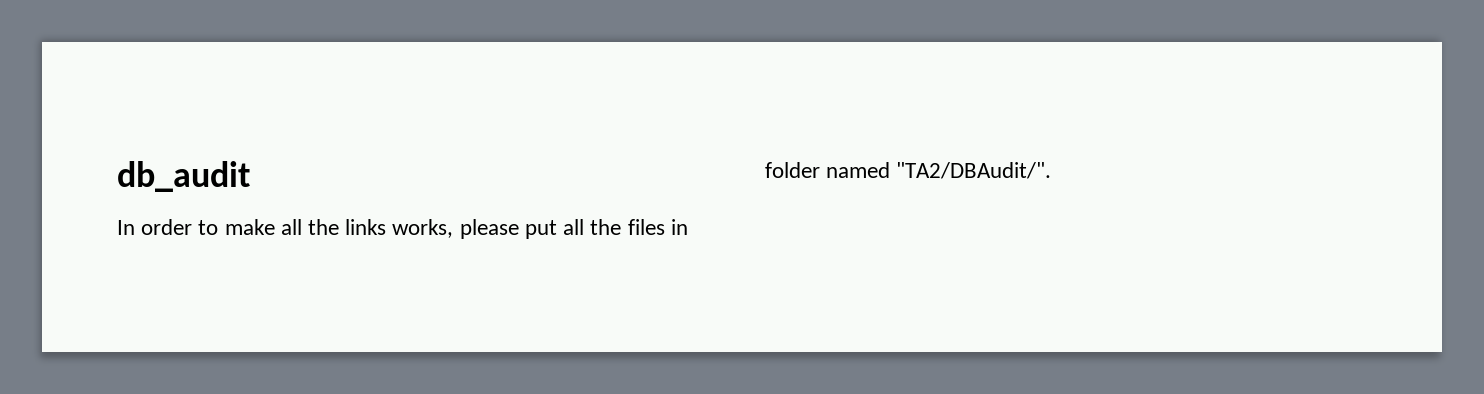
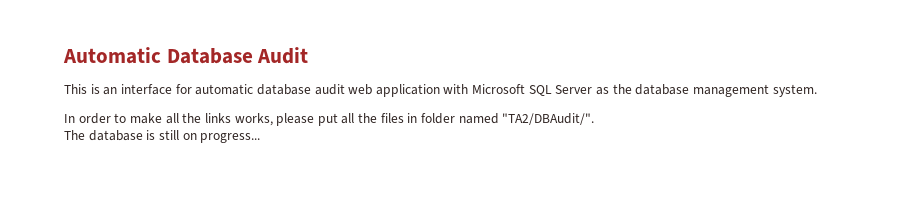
[117,161,250,192] db_audit -> [63,47,309,64] [64,84,817,97] Automatic Database Audit // This is an interface for automatic database audit web application with Microsoft SQL Server as the database management system.
(1052, 170) none -> [64,130,261,143] // The database is still on progress...

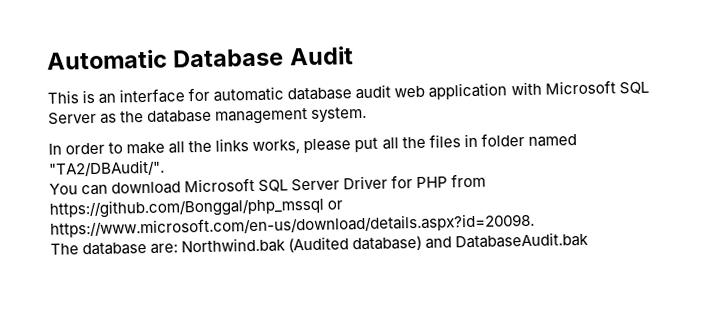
[64,130,261,143] The database is still on progress... -> [49,173,487,196] [49,196,344,219] [50,212,535,238] [50,231,590,256] You can download Microsoft SQL Server Driver for PHP from https://github.com/Bonggal/php_mssql or https://www.microsoft.com/en-us/download/details.aspx?id=20098. // The database are: Northwind.bak (Audited database) and DatabaseAudit.bak

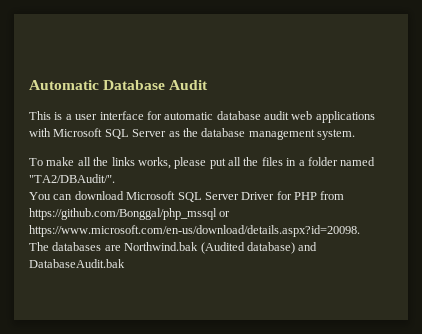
[98,93,117,104] an -> [65,114,98,120] a user
[428,82,508,100] application -> [315,111,375,123] applications
[48,142,124,155] In order to -> [29,158,43,166] To
(478, 140) none -> [298,160,305,166] a
[82,241,179,256] database are: -> [52,242,121,251] databases are

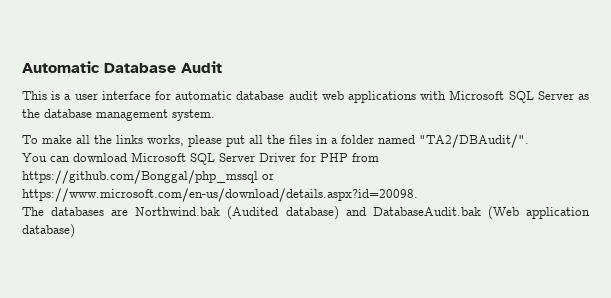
(125, 263) none -> [487,206,590,220] [22,224,75,238] (Web application database)

